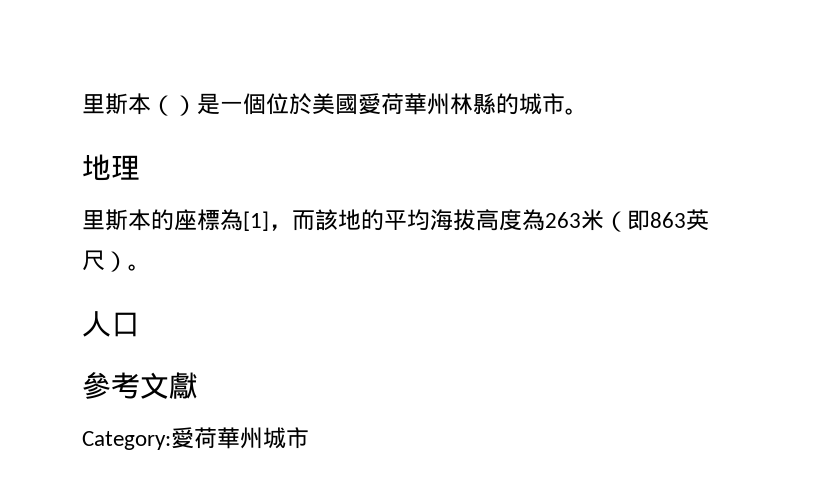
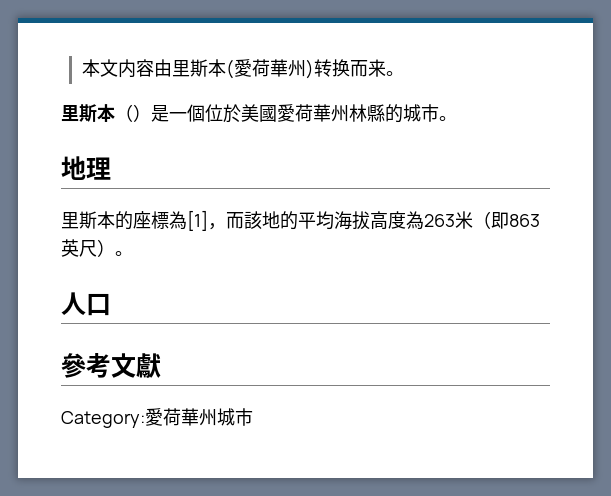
(82, 104) none -> [82,59,405,79] 本文内容由里斯本(愛荷華州)转换而来。 //

